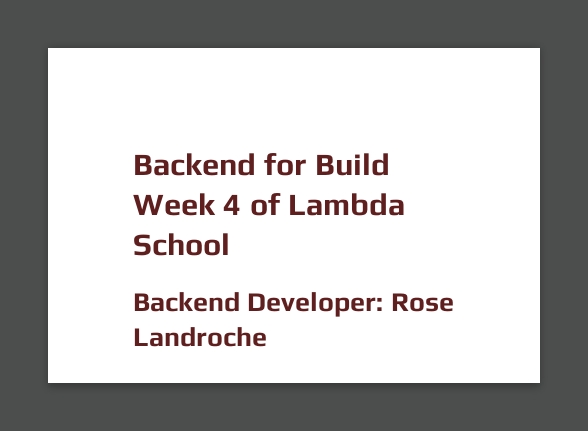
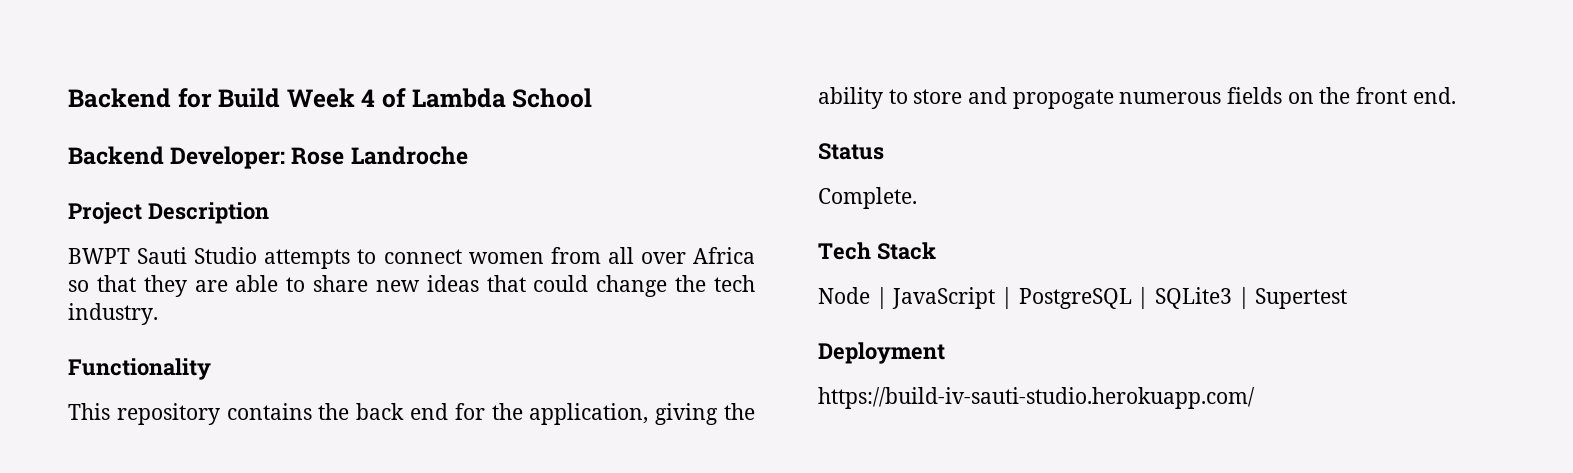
(267, 337) none -> [68,202,269,224] [68,247,756,269] [68,275,755,297] [68,303,158,325] [68,358,211,380] [68,403,755,425] [818,87,1456,109] [818,143,884,160] [818,187,917,209] [818,242,936,260] [818,287,1348,309] [818,342,945,364] [818,387,1255,409] // Project Description // BWPT Sauti Studio attempts to connect women from all over Africa so that they are able to share new ideas that could change the tech industry. // Functionality // This repository contains the back end for the application, giving the ability to store and propogate numerous fields on the front end. // Status // Complete. // Tech Stack // Node | JavaScript | PostgreSQL | SQLite3 | Supertest // Deployment // https://build-iv-sauti-studio.herokuapp.com/

